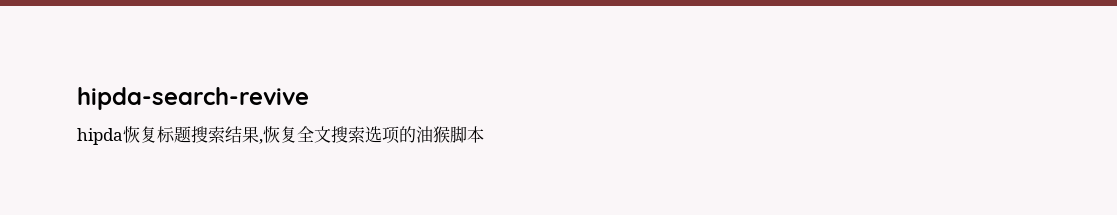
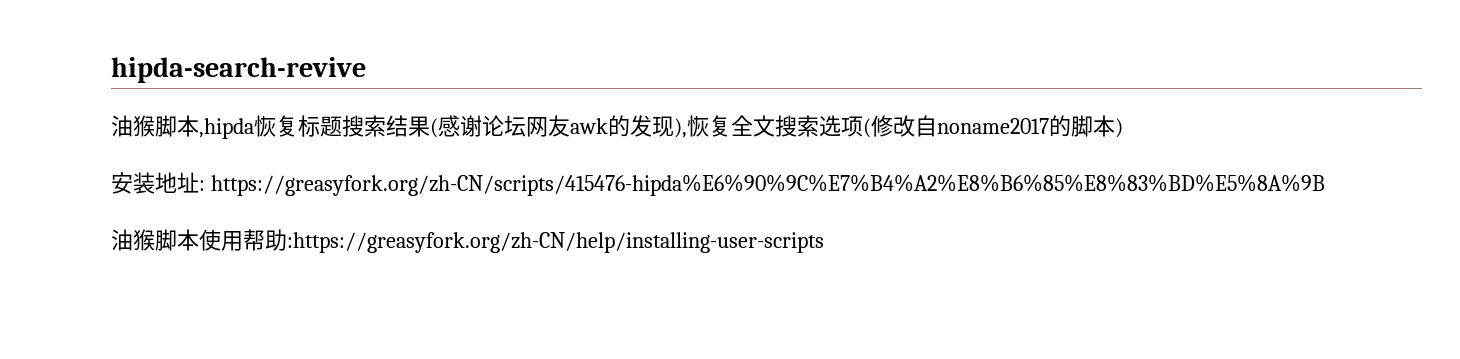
[77,128,123,145] hipda -> [111,115,254,139] 油猴脚本,hipda
[259,126,484,144] ,恢复全文搜索选项的油猴脚本 -> [430,115,1123,138] [111,172,1325,196] [111,229,824,253] (感谢论坛网友awk的发现),恢复全文搜索选项(修改自noname2017的脚本) // 安装地址: https://greasyfork.org/zh-CN/scripts/415476-hipda%E6%90%9C%E7%B4%A2%E8%B6%85%E8%83%BD%E5%8A%9B // 油猴脚本使用帮助:https://greasyfork.org/zh-CN/help/installing-user-scripts

